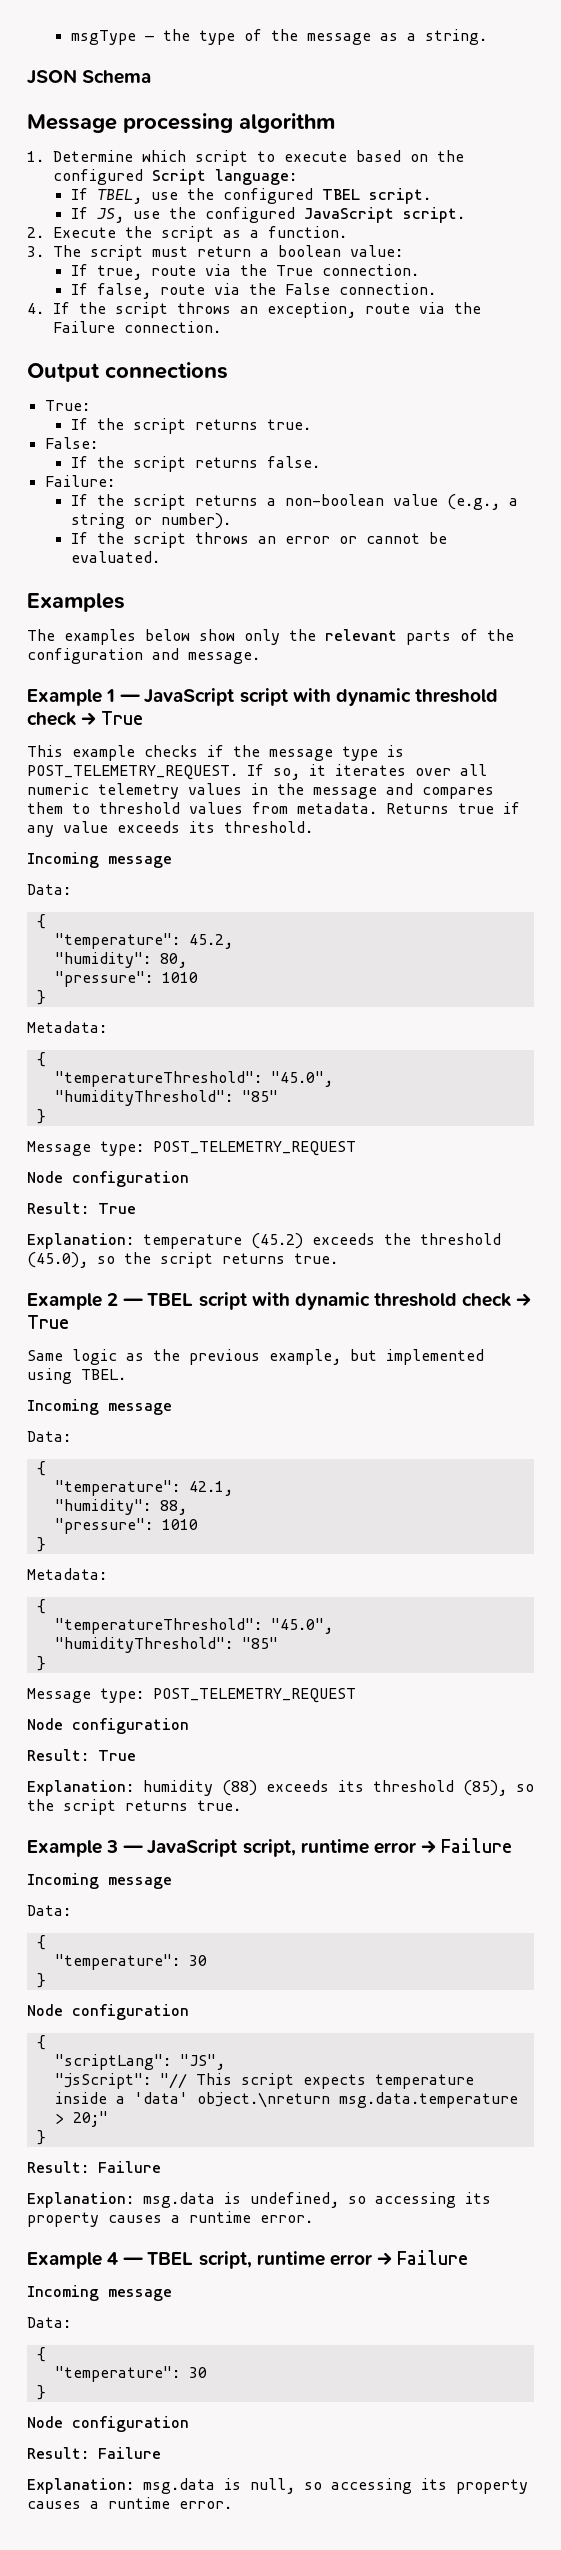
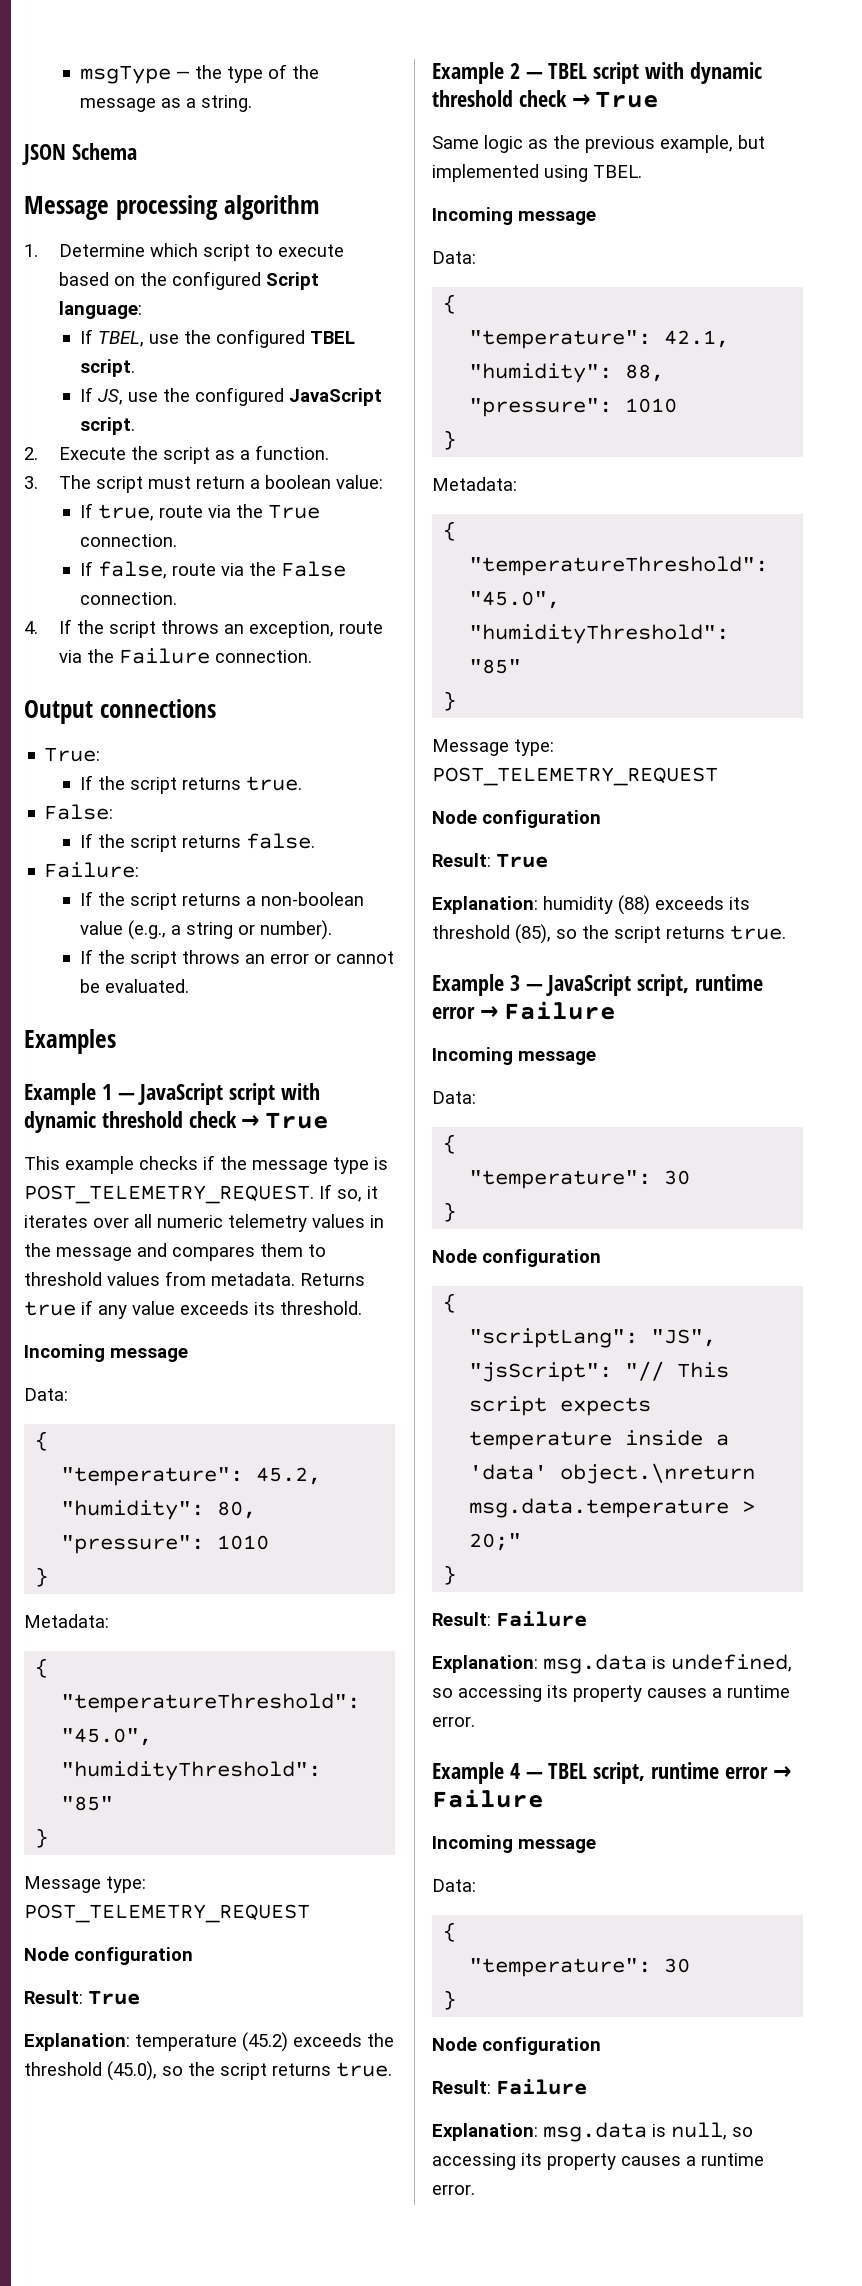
[27,629,514,645] [27,648,260,664] // The examples below show only the relevant parts of the configuration and message. -> (116, 1041) none

